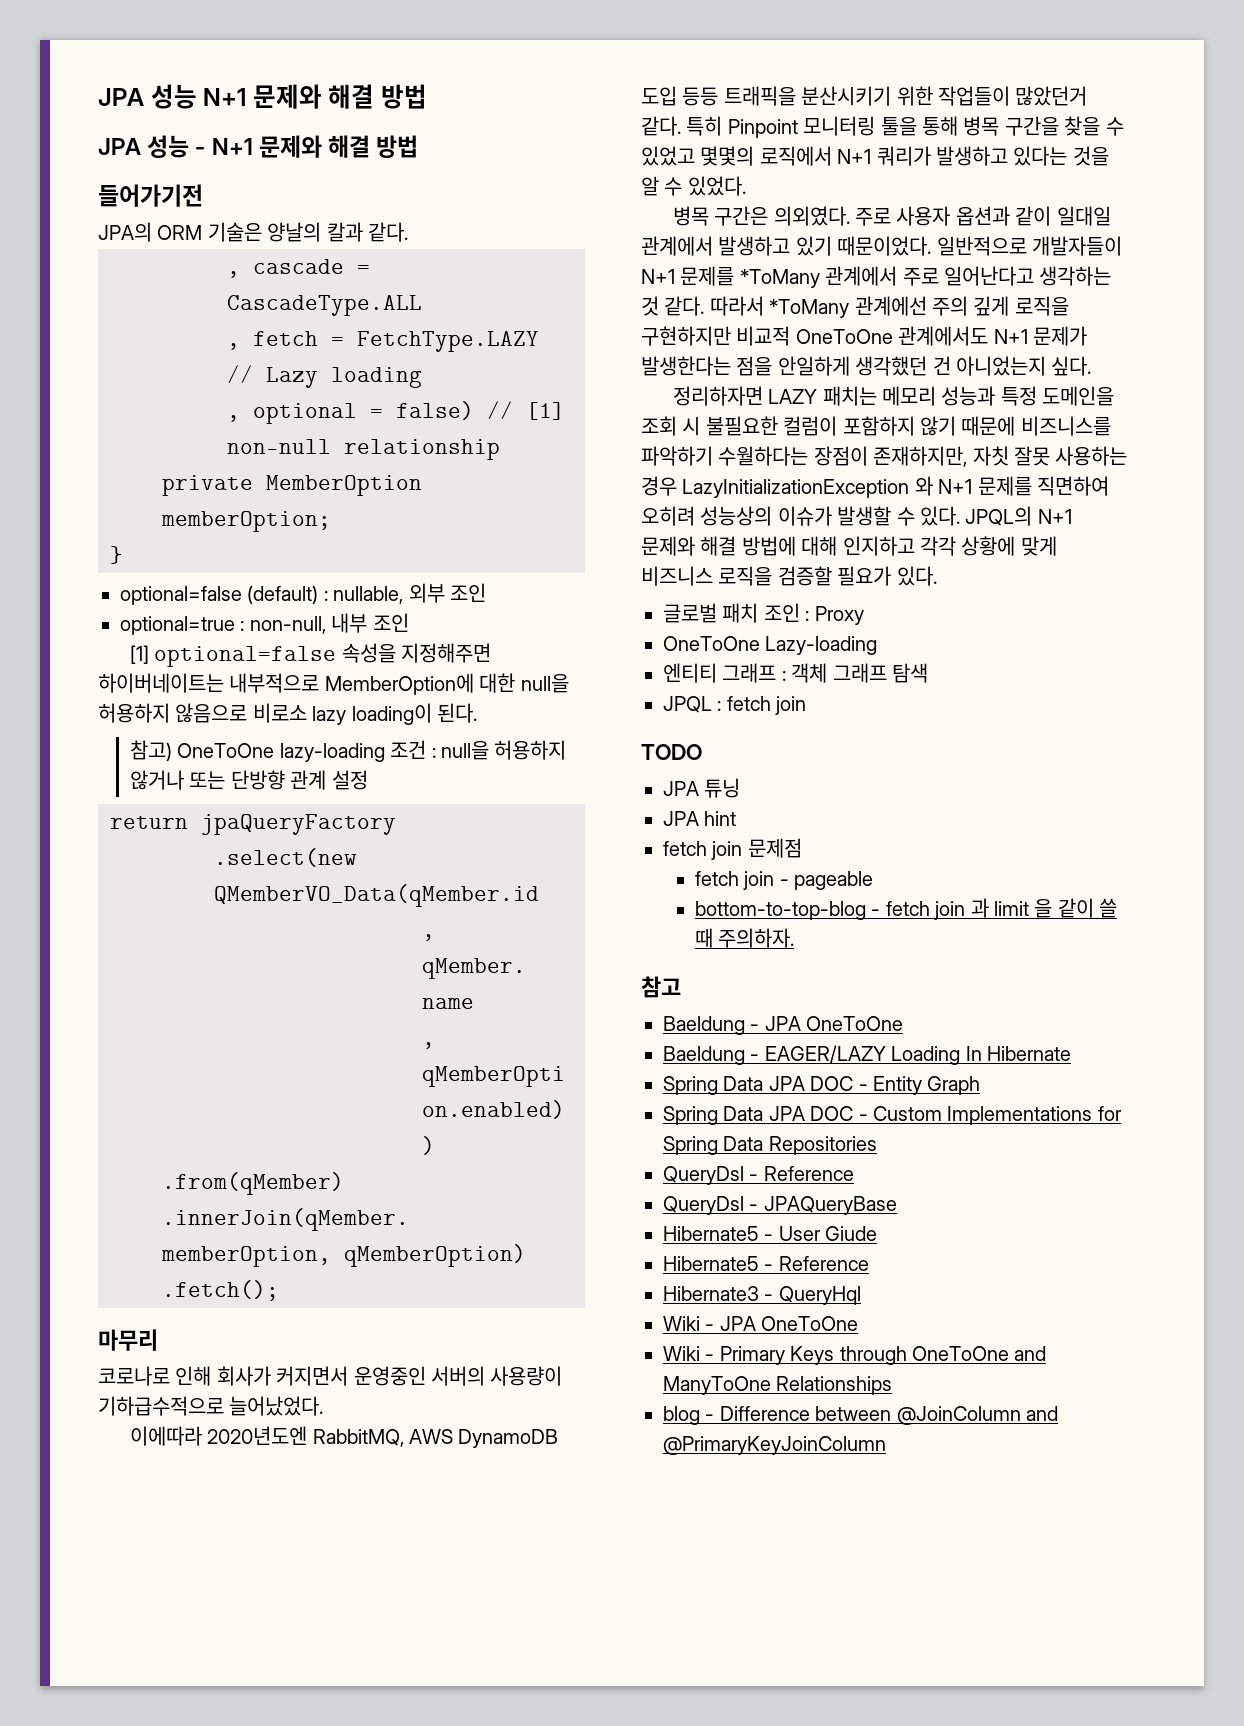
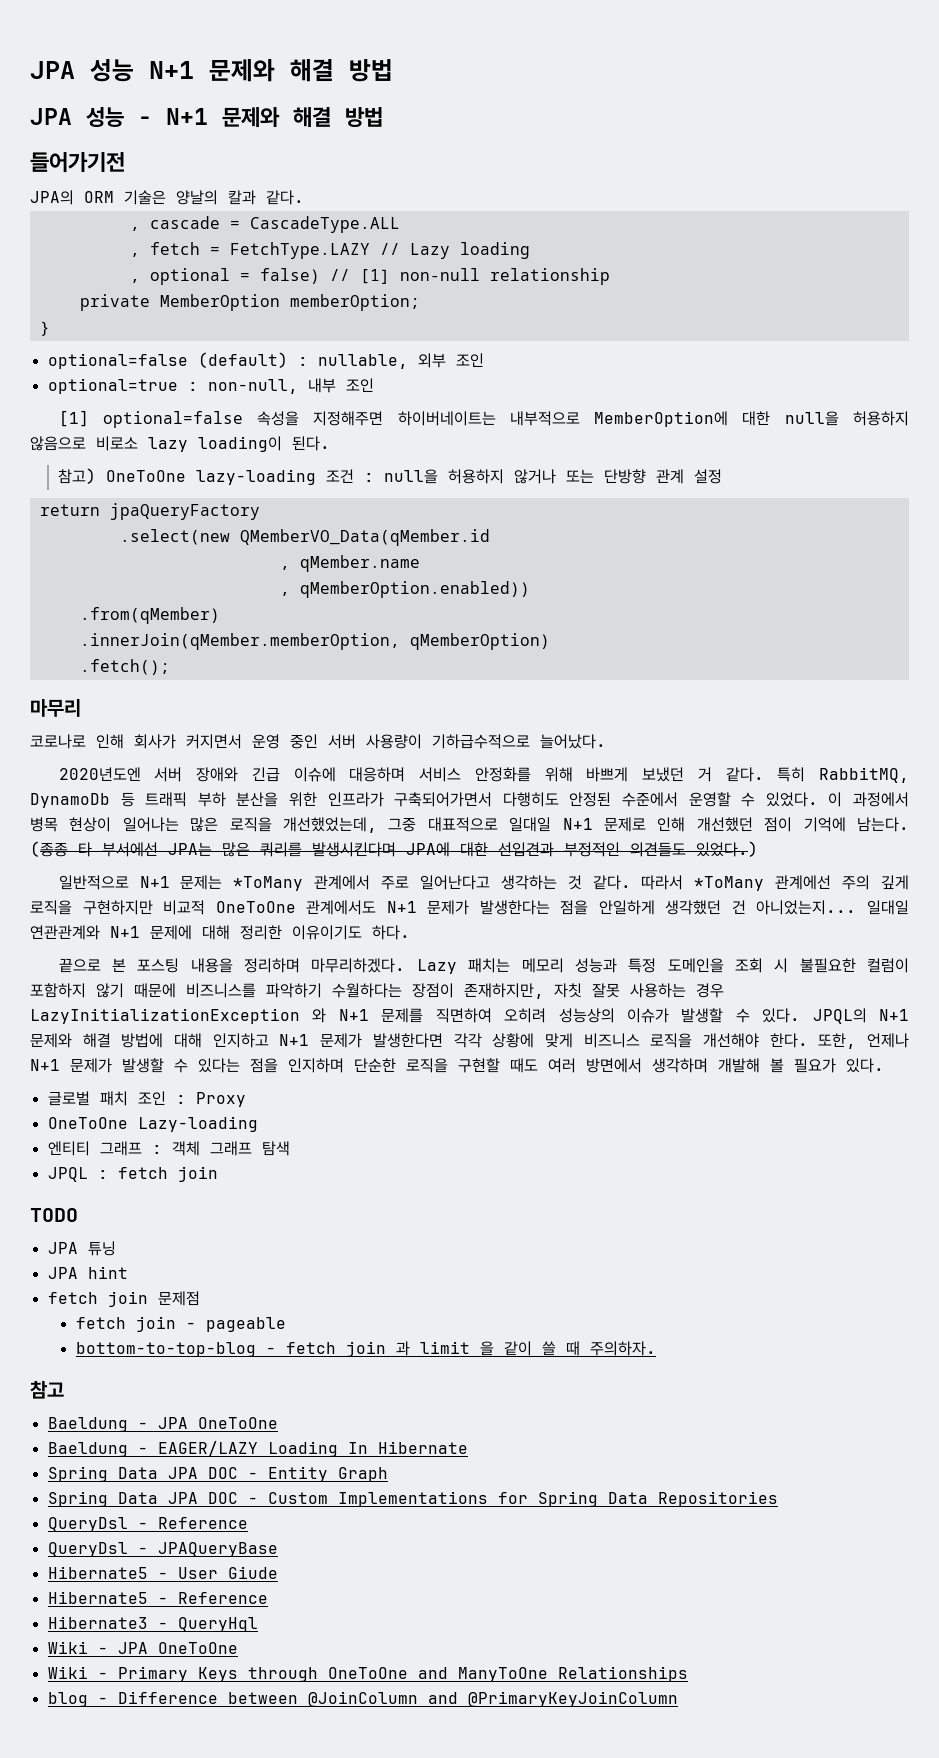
[353,1366,563,1386] [98,1396,324,1416] [129,1426,559,1448] [641,86,1088,106] [641,116,1124,138] [641,146,1109,166] [641,176,746,196] [672,206,1111,226] [641,236,1122,256] [641,266,735,286] 운영중인 서버의 사용량이 기하급수적으로 늘어났었다. // 이에따라 2020년도엔 RabbitMQ, AWS DynamoDB 도입 등등 트래픽을 분산시키기 위한 작업들이 많았던거 같다. 특히 Pinpoint 모니터링 툴을 통해 병목 구간을 찾을 수 있었고 몇몇의 로직에서 N+1 쿼리가 발생하고 있다는 것을 알 수 있었다. // 병목 구간은 의외였다. 주로 사용자 옵션과 같이 일대일 관계에서 발생하고 있기 때문이었다. 일반적으로 개발자들이 N+1 문제를 -> [252,734,606,749] [58,767,910,783] [30,792,910,808] [30,817,909,833] [30,841,758,857] [58,875,223,890] 운영 중인 서버 사용량이 기하급수적으로 늘어났다. // 2020년도엔 서버 장애와 긴급 이슈에 대응하며 서비스 안정화를 위해 바쁘게 보냈던 거 같다. 특히 RabbitMQ, DynamoDb 등 트래픽 부하 분산을 위한 인프라가 구축되어가면서 다행히도 안정된 수준에서 운영할 수 있었다. 이 과정에서 병목 현상이 일어나는 많은 로직을 개선했었는데, 그중 대표적으로 일대일 N+1 문제로 인해 개선했던 점이 기억에 남는다. (종종 타 부서에선 JPA는 많은 쿼리를 발생시킨다며 JPA에 대한 선입견과 부정적인 의견들도 있었다.) // 일반적으로 N+1 문제는
[956,356,1092,376] [672,386,818,406] 아니었는지 싶다. // 정리하자면 LAZY -> [756,900,910,915] [30,925,410,940] [58,958,457,974] 아니었는지... 일대일 연관관계와 N+1 문제에 대해 정리한 이유이기도 하다. // 끝으로 본 포스팅 내용을 정리하며 마무리하겠다. Lazy
(915, 546) none -> [279,1033,443,1048] N+1 문제가 발생한다면
[777,566,832,586] 검증할 -> [702,1033,909,1049] [30,1058,784,1073] 개선해야 한다. 또한, 언제나 N+1 문제가 발생할 수 있다는 점을 인지하며 단순한 로직을 구현할 때도 여러 방면에서 생각하며 개발해 볼

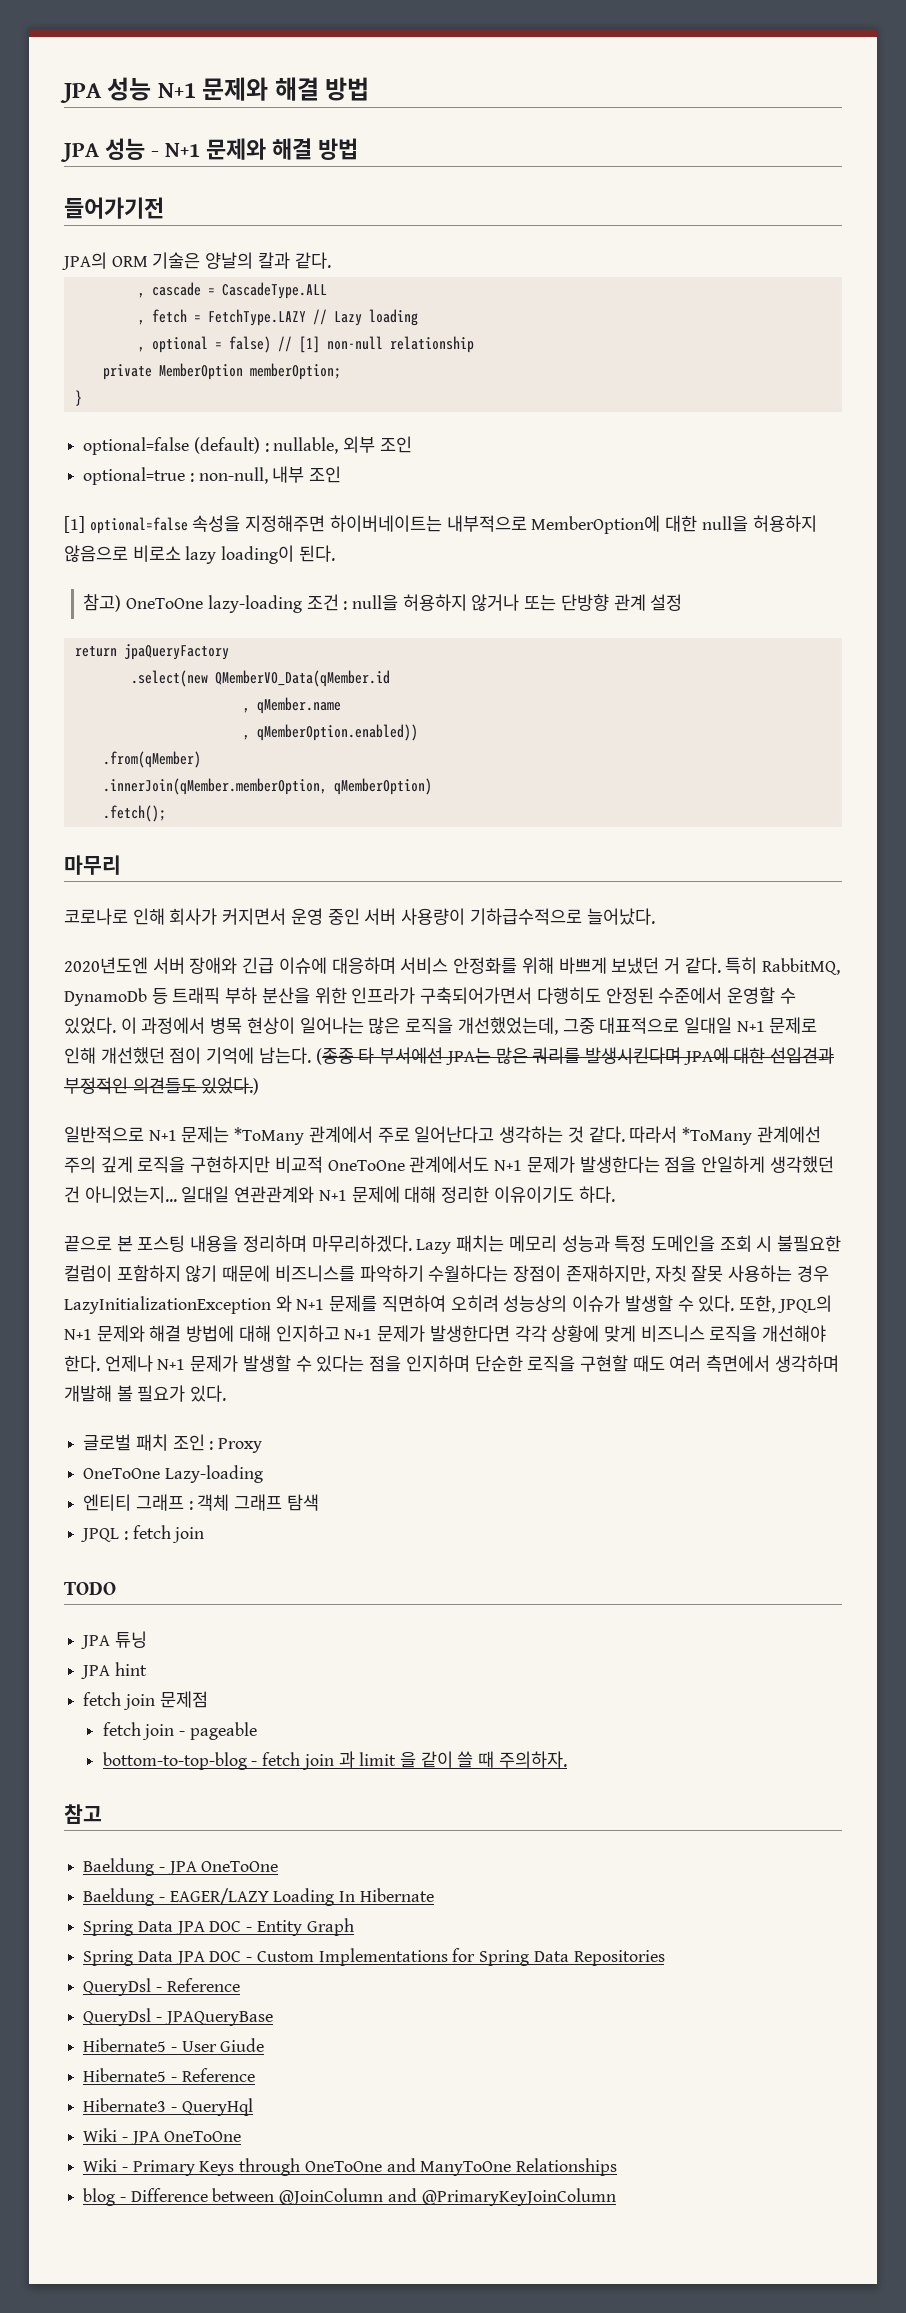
(801, 1015) none -> [738,1295,775,1313] 또한,
[818,1033,857,1049] 또한, -> (100, 1363) none
[586,1058,642,1073] 방면에서 -> [706,1355,771,1372] 측면에서

